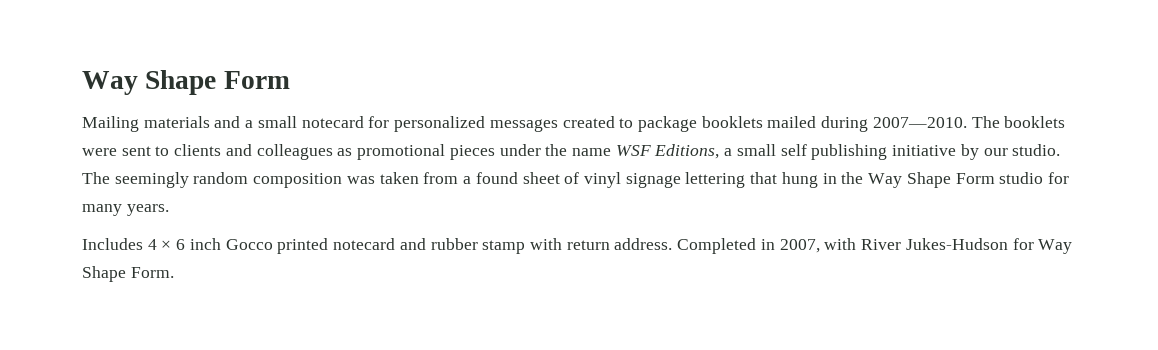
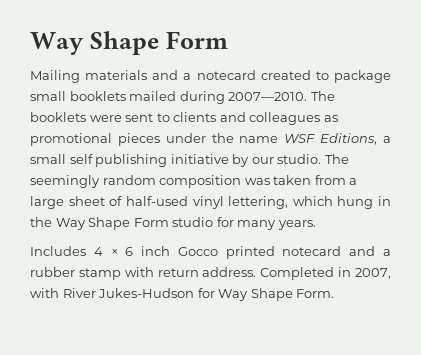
[257,116,558,132] small notecard for personalized messages -> [196,70,256,80] notecard
(697, 124) none -> [30,91,66,101] small
[475,172,518,184] found -> [30,196,64,209] large
[583,172,778,188] vinyl signage lettering that -> [125,196,333,209] half-used vinyl lettering, which
(426, 244) none -> [383,249,391,256] a

